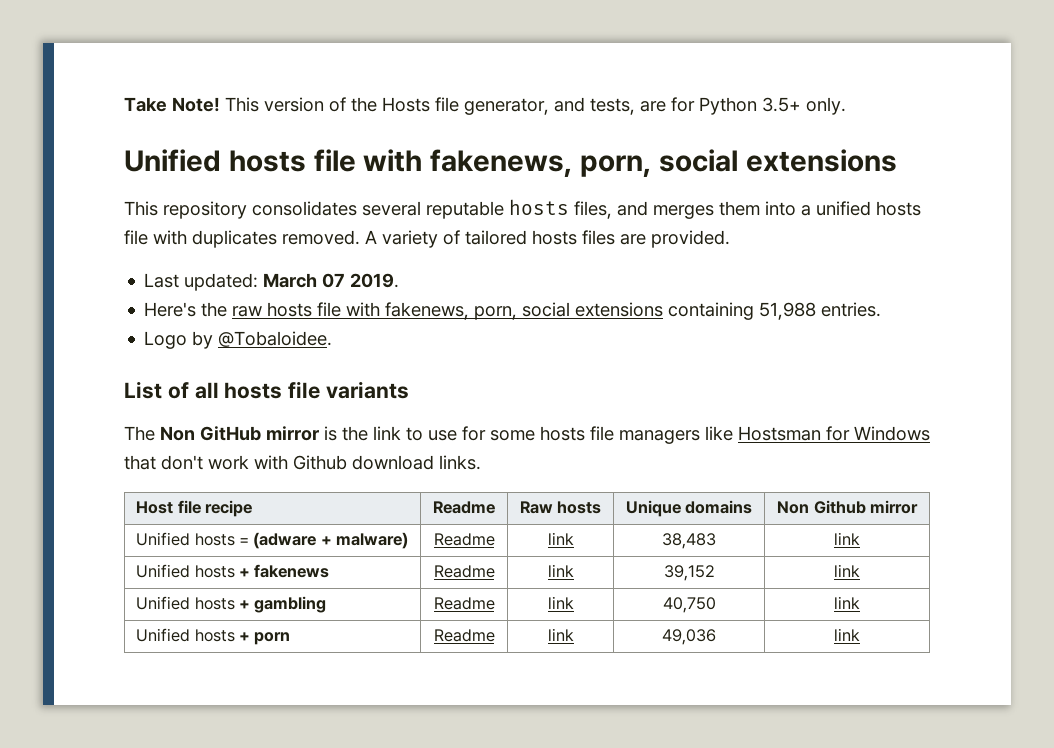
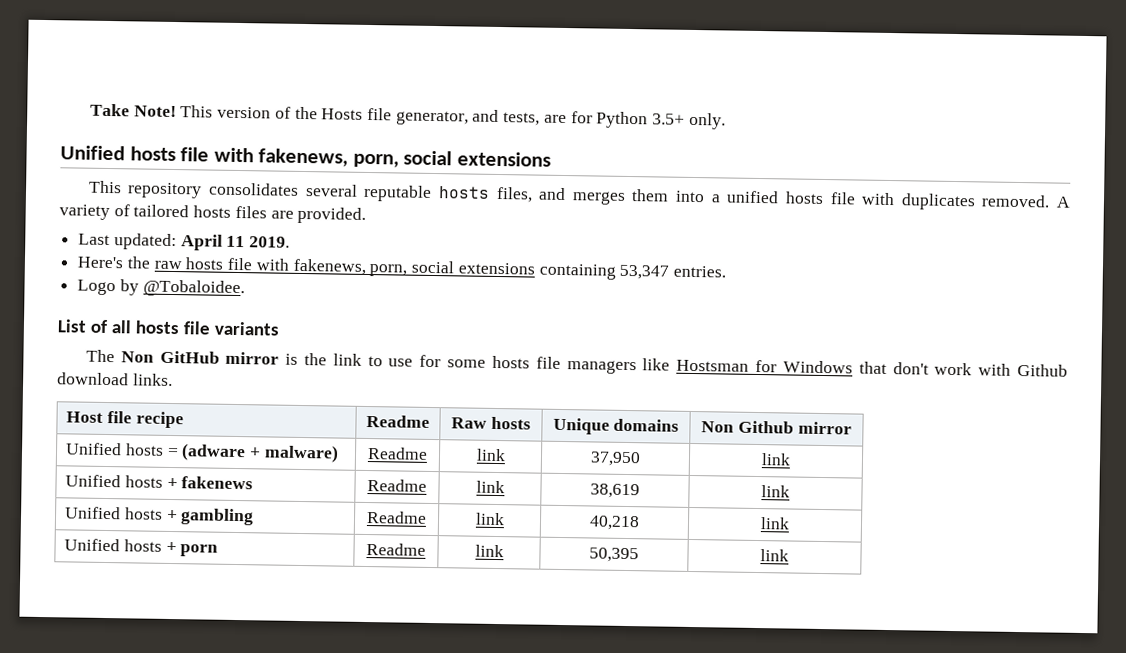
[263,273,346,288] March 07 -> [180,234,246,251] April 11
[759,302,817,320] 51,988 -> [619,264,670,280] 53,347
[662,533,716,549] 38,483 -> [590,451,641,467] 37,950
[663,565,715,581] 39,152 -> [590,483,640,499] 38,619
[662,597,716,613] 40,750 -> [589,515,640,531] 40,218
[662,629,716,645] 49,036 -> [589,547,639,563] 50,395

